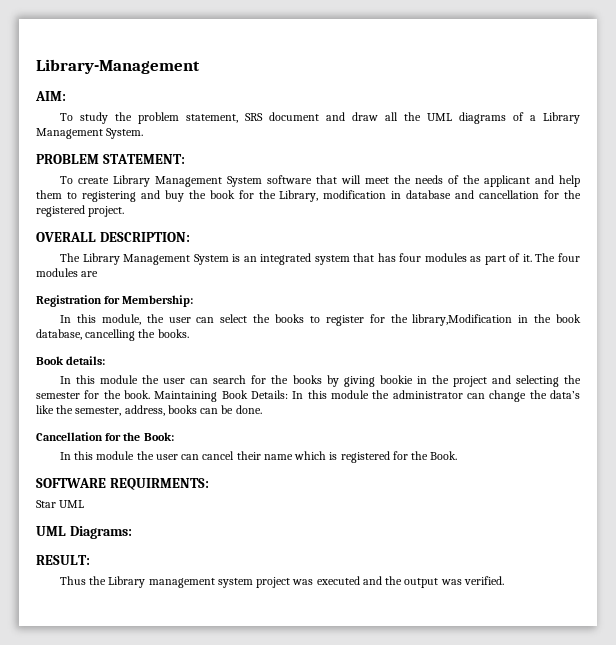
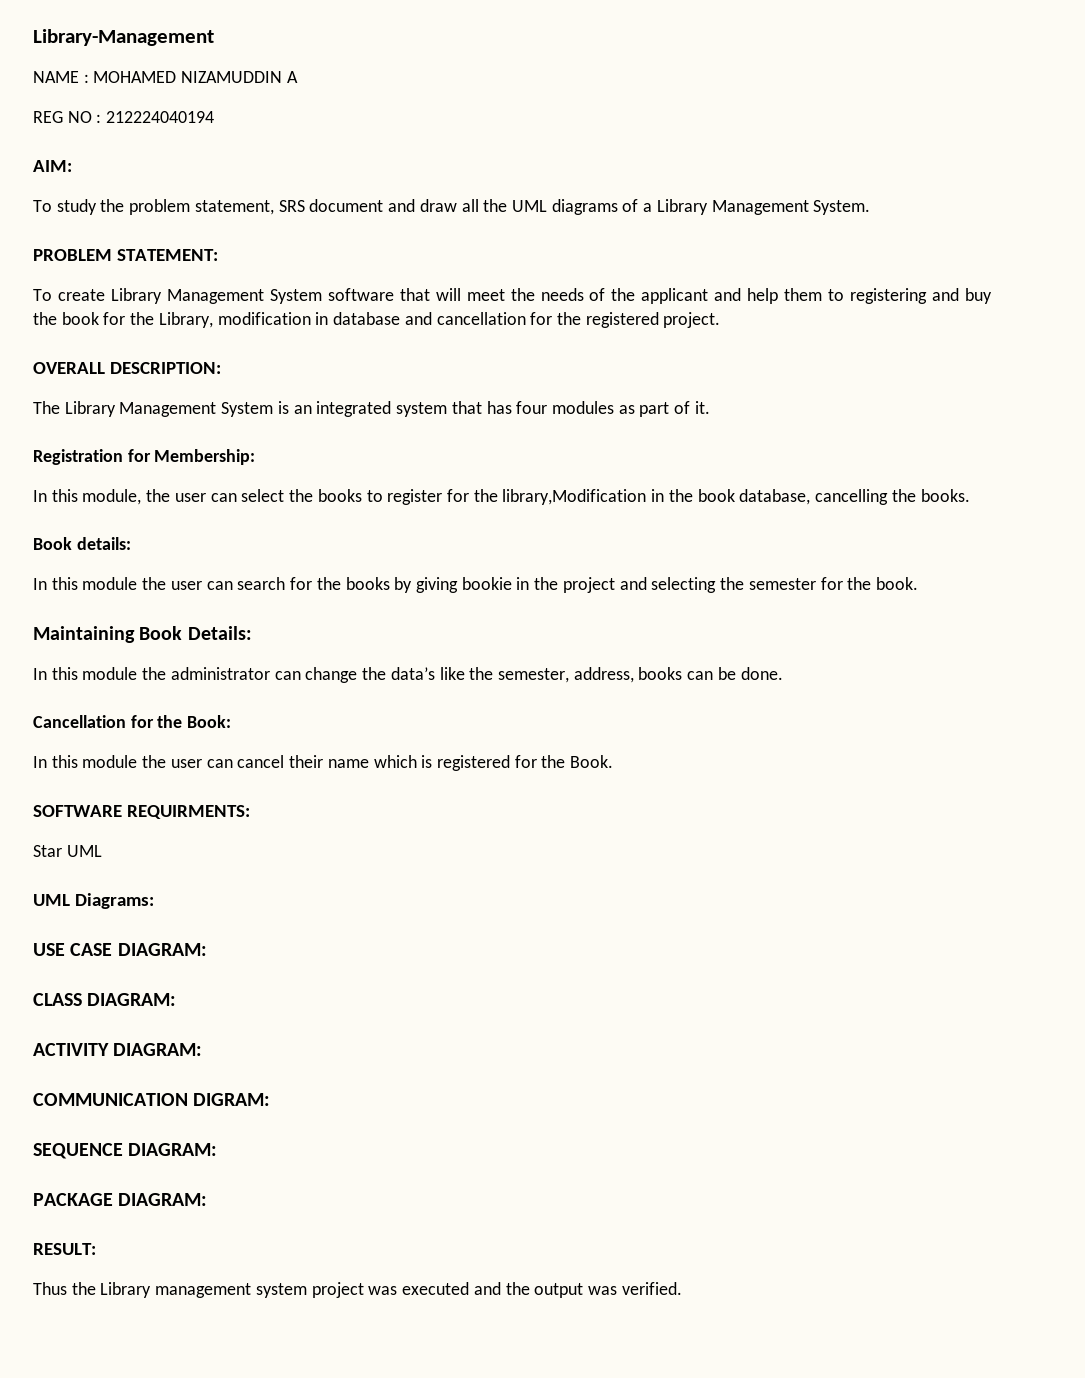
(200, 66) none -> [33,71,298,83] [33,111,215,123] // NAME : MOHAMED NIZAMUDDIN A // REG NO : 212224040194
[535,253,581,262] [36,268,99,277] The four modules are -> (710, 407) none
(150, 394) none -> (918, 583) //
(288, 394) none -> (252, 633) //
(132, 532) none -> [33,943,207,956] [33,993,177,1006] [33,1043,203,1056] [33,1093,271,1106] [33,1143,218,1159] [33,1193,208,1206] // USE CASE DIAGRAM: // CLASS DIAGRAM: // ACTIVITY DIAGRAM: // COMMUNICATION DIGRAM: // SEQUENCE DIAGRAM: // PACKAGE DIAGRAM:

